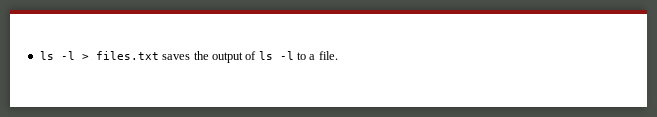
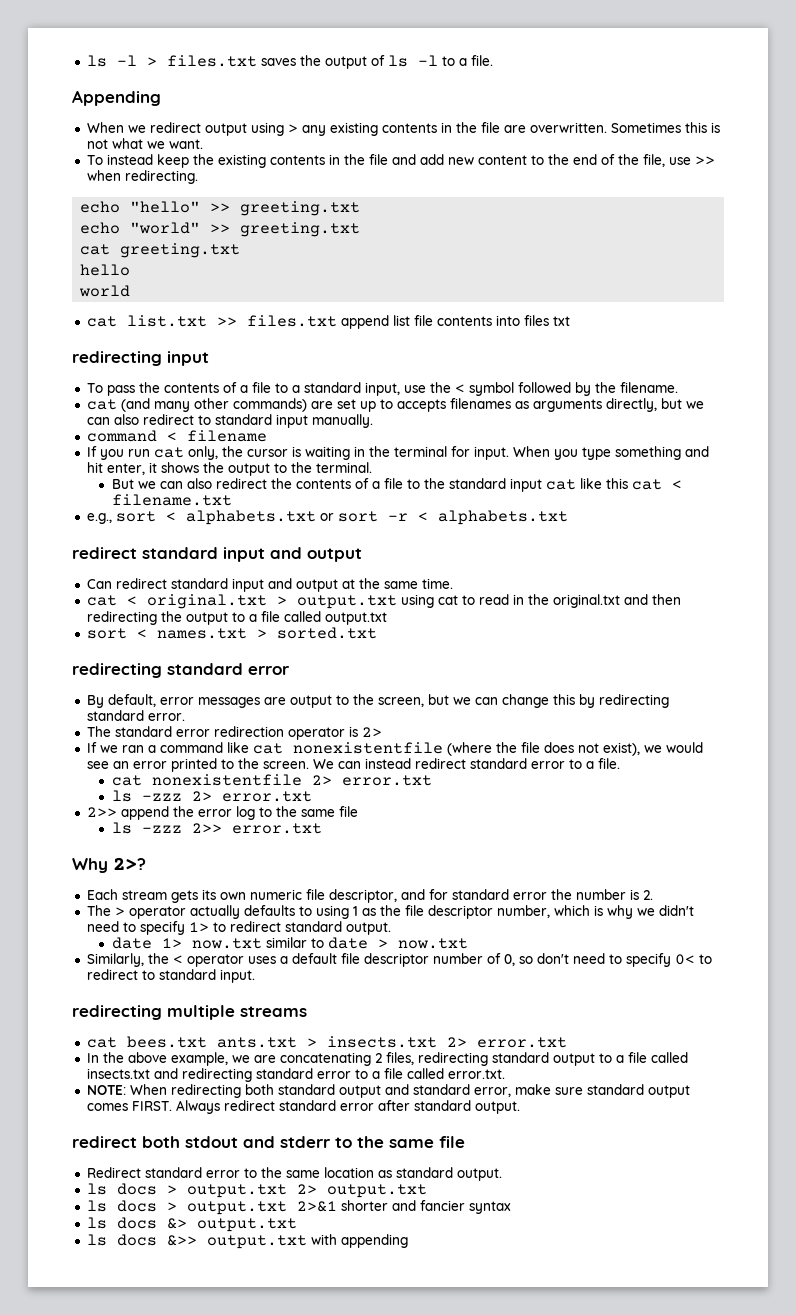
(338, 55) none -> [72,90,161,106] [86,122,720,136] [86,138,203,149] [86,154,715,168] [86,170,198,184] [80,201,361,216] [80,222,361,237] [80,243,241,258] [80,264,131,276] [79,285,131,297] [86,315,570,329] [72,351,209,366] [86,382,678,396] [86,398,704,412] [86,414,373,428] [86,430,267,442] [86,446,709,460] [86,462,372,476] [111,478,682,492] [111,494,232,506] [86,510,568,525] [72,547,362,562] [86,578,453,592] [86,594,681,609] [86,611,387,625] [86,627,377,639] [72,663,290,678] [86,694,669,708] [86,710,185,721] [86,726,382,740] [86,742,703,756] [86,758,620,772] [111,774,432,786] [111,790,312,802] [86,806,358,820] [111,822,322,834] [72,857,146,873] [86,889,653,903] [86,905,694,919] [86,921,391,935] [111,937,468,949] [86,953,712,967] [86,969,255,983] [72,1005,307,1020] [86,1036,567,1048] [86,1052,688,1066] [86,1068,505,1082] [86,1084,690,1098] [86,1100,520,1114] [72,1136,465,1148] [86,1167,502,1181] [86,1183,427,1198] [86,1200,511,1215] [86,1217,297,1232] [86,1234,408,1249] // Appending // When we redirect output using > any existing contents in the file are overwritten. Sometimes this is not what we want. // To instead keep the existing contents in the file and add new content to the end of the file, use >> when redirecting. // echo "hello" >> greeting.txt // echo "world" >> greeting.txt // cat greeting.txt // hello // world // cat list.txt >> files.txt append list file contents into files txt // redirecting input // To pass the contents of a file to a standard input, use the < symbol followed by the filename. // cat (and many other commands) are set up to accepts filenames as arguments directly, but we can also redirect to standard input manually. // command < filename // If you run cat only, the cursor is waiting in the terminal for input. When you type something and hit enter, it shows the output to the terminal. // But we can also redirect the contents of a file to the standard input cat like this cat < filename.txt // e.g., sort < alphabets.txt or sort -r < alphabets.txt // redirect standard input and output // Can redirect standard input and output at the same time. // cat < original.txt > output.txt using cat to read in the original.txt and then redirecting the output to a file called output.txt // sort < names.txt > sorted.txt // redirecting standard error // By default, error messages are output to the screen, but we can change this by redirecting standard error. // The standard error redirection operator is 2> // If we ran a command like cat nonexistentfile (where the file does not exist), we would see an error printed to the screen. We can instead redirect standard error to a file. // cat nonexistentfile 2> error.txt // ls -zzz 2> error.txt // 2>> append the error log to the same file // ls -zzz 2>> error.txt // Why 2>? // Each stream gets its own numeric file descriptor, and for standard error the number is 2. // The > operator actually defaults to using 1 as the file descriptor number, which is why we didn't need to specify 1> to redirect standard output. // date 1> now.txt similar to date > now.txt // Similarly, the < operator uses a default file descriptor number of 0, so don't need to specify 0< to redirect to standard input. // redirecting multiple streams // cat bees.txt ants.txt > insects.txt 2> error.txt // In the above example, we are concatenating 2 files, redirecting standard output to a file called insects.txt and redirecting standard error to a file called error.txt. // NOTE: When redirecting both standard output and standard error, make sure standard output comes FIRST. Always redirect standard error after standard output. // redirect both stdout and stderr to the same file // Redirect standard error to the same location as standard output. // ls docs > output.txt 2> output.txt // ls docs > output.txt 2>&1 shorter and fancier syntax // ls docs &> output.txt // ls docs &>> output.txt with appending

